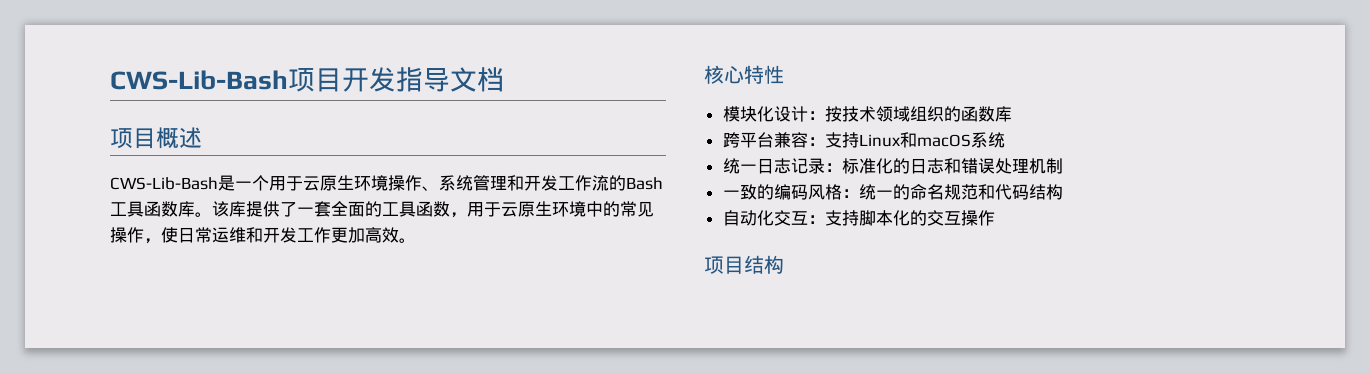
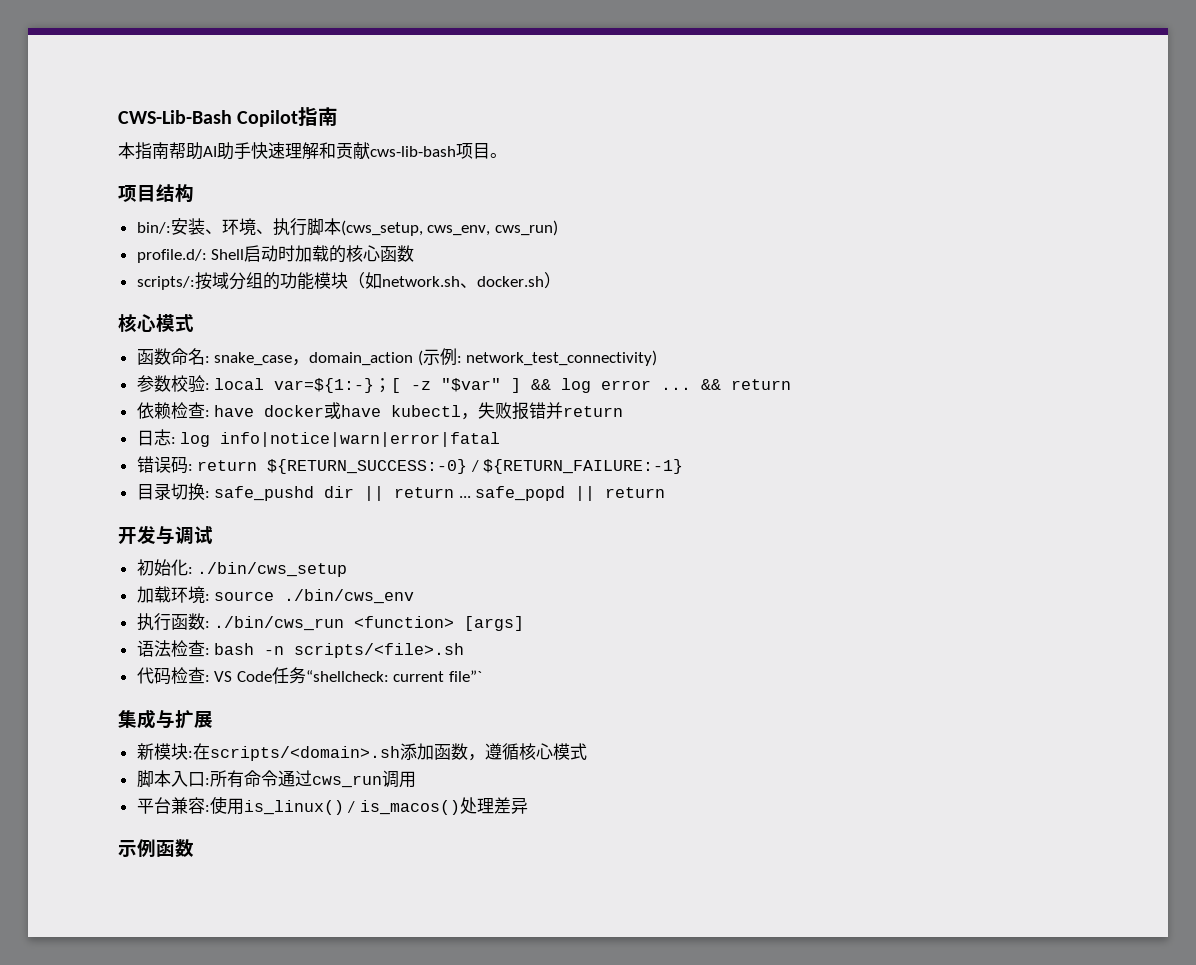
[110,67,504,92] [110,127,202,149] [110,175,663,191] [110,201,654,218] [110,227,416,244] [704,65,784,84] [722,106,1012,122] [722,132,1005,148] [722,158,1063,174] [722,184,1063,200] [722,210,995,226] [704,255,784,274] CWS-Lib-Bash项目开发指导文档 // 项目概述 // CWS-Lib-Bash是一个用于云原生环境操作、系统管理和开发工作流的Bash工具函数库。该库提供了一套全面的工具函数，用于云原生环境中的常见操作，使日常运维和开发工作更加高效。 // 核心特性 // 模块化设计：按技术领域组织的函数库 // 跨平台兼容：支持Linux和macOS系统 // 统一日志记录：标准化的日志和错误处理机制 // 一致的编码风格：统一的命名规范和代码结构 // 自动化交互：支持脚本化的交互操作 // 项目结构 -> [118,107,339,127] [118,142,507,160] [118,184,194,203] [136,218,558,236] [136,245,415,263] [136,272,561,290] [118,314,194,332] [136,348,658,366] [136,375,792,393] [136,402,624,420] [136,429,501,447] [136,456,684,474] [136,483,666,501] [118,525,213,545] [136,559,348,577] [136,586,415,604] [136,613,525,631] [136,640,465,658] [136,667,483,685] [118,709,213,729] [136,743,587,761] [136,770,416,788] [136,796,528,815] [118,839,194,857] CWS-Lib-Bash Copilot指南 // 本指南帮助AI助手快速理解和贡献cws-lib-bash项目。 // 项目结构 // bin/:安装、环境、执行脚本(cws_setup, cws_env, cws_run) // profile.d/: Shell启动时加载的核心函数 // scripts/:按域分组的功能模块（如network.sh、docker.sh） // 核心模式 // 函数命名: snake_case，domain_action (示例: network_test_connectivity) // 参数校验: local var=${1:-}；[ -z "$var" ] && log error ... && return // 依赖检查: have docker或have kubectl，失败报错并return // 日志: log info|notice|warn|error|fatal // 错误码: return ${RETURN_SUCCESS:-0} / ${RETURN_FAILURE:-1} // 目录切换: safe_pushd dir || return ... safe_popd || return // 开发与调试 // 初始化: ./bin/cws_setup // 加载环境: source ./bin/cws_env // 执行函数: ./bin/cws_run <function> [args] // 语法检查: bash -n scripts/<file>.sh // 代码检查: VS Code任务“shellcheck: current file”` // 集成与扩展 // 新模块:在scripts/<domain>.sh添加函数，遵循核心模式 // 脚本入口:所有命令通过cws_run调用 // 平台兼容:使用is_linux() / is_macos()处理差异 // 示例函数

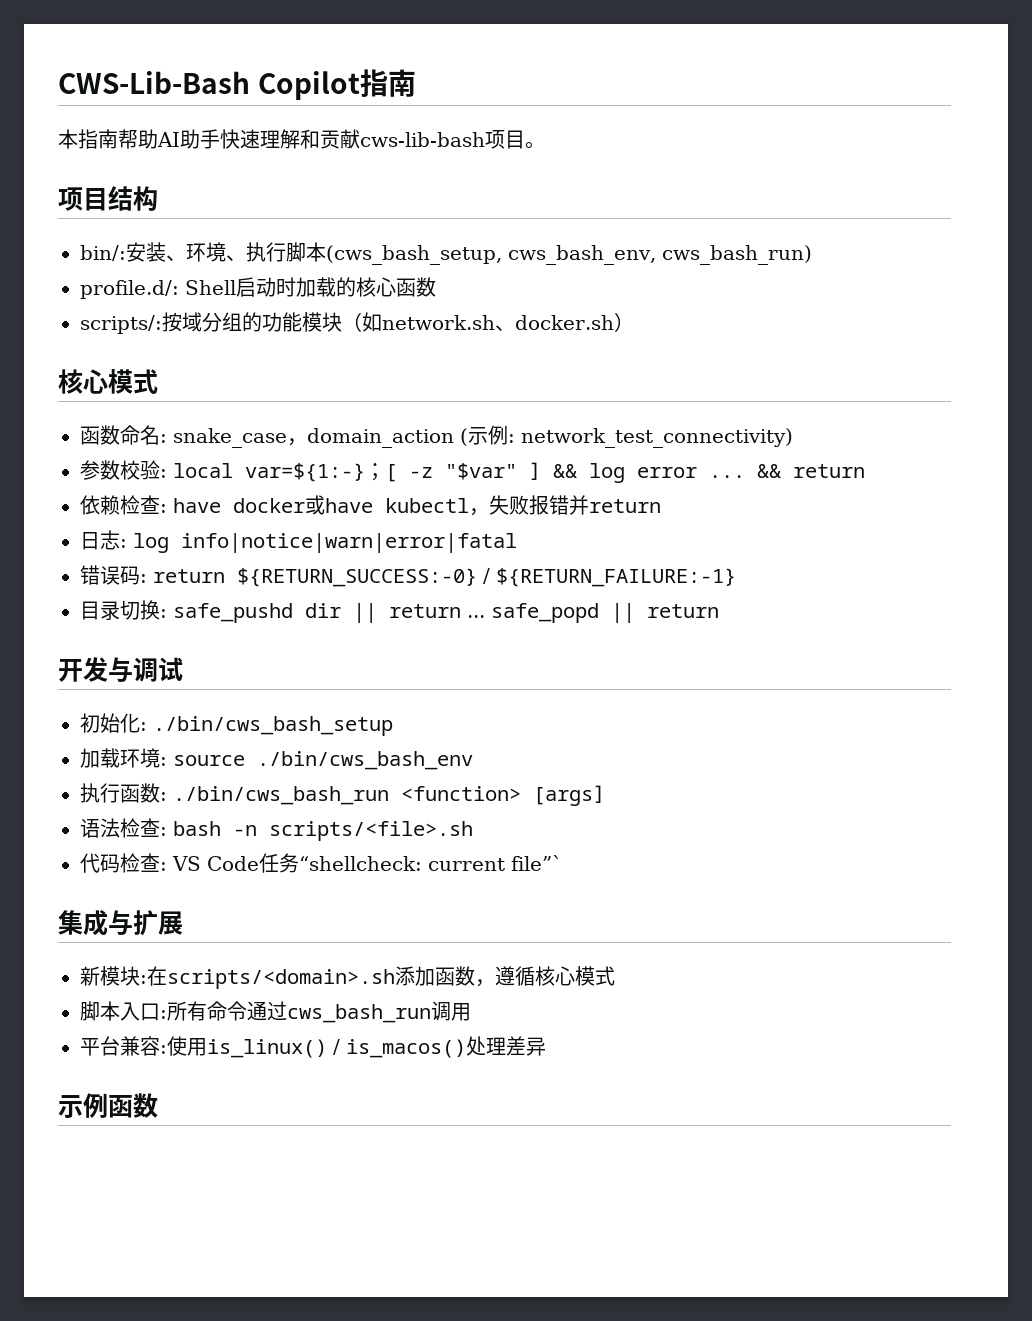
[340,220,558,236] (cws_setup, cws_env, cws_run) -> [326,245,812,265] (cws_bash_setup, cws_bash_env, cws_bash_run)
[197,562,348,577] ./bin/cws_setup -> [153,716,393,736] ./bin/cws_bash_setup
[284,589,415,604] ./bin/cws_env -> [257,751,473,770] ./bin/cws_bash_env
[214,616,345,631] ./bin/cws_run -> [173,786,389,805] ./bin/cws_bash_run
[311,775,382,788] cws_run -> [287,1004,431,1023] cws_bash_run

